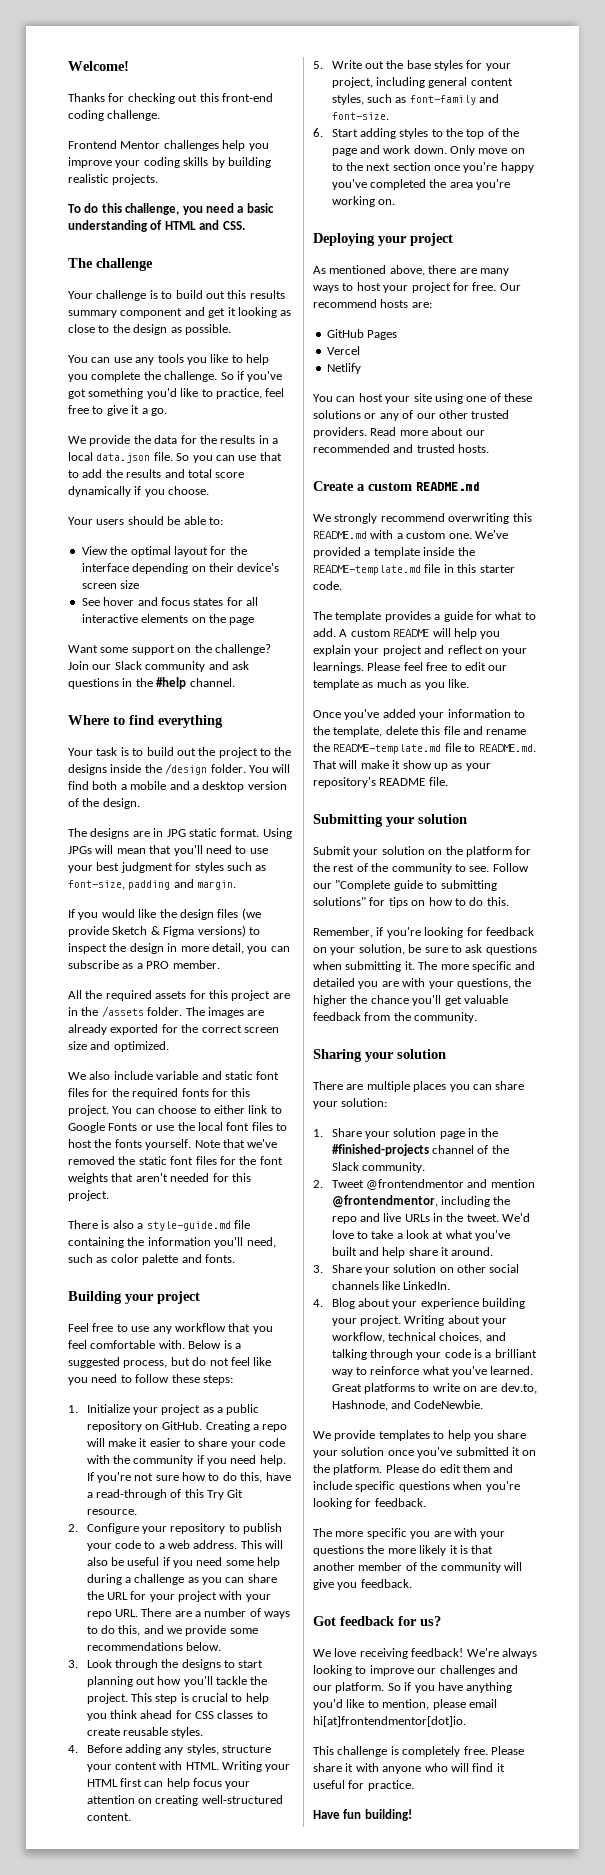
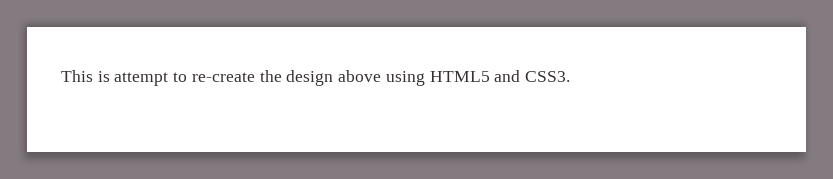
[68,61,129,71] [68,93,273,104] [68,110,161,121] [68,140,269,151] [68,157,271,168] [68,174,159,185] [68,203,274,215] [68,220,245,232] [68,258,153,271] [68,290,285,301] [68,307,292,318] [68,324,231,335] [68,354,269,365] [68,371,283,382] [68,388,285,399] [68,405,167,416] [68,435,278,446] [68,452,282,463] [68,469,245,478] [68,486,210,497] [68,516,223,525] [81,546,247,557] [81,563,280,574] [81,580,140,589] [81,597,258,606] [81,614,255,625] [68,644,271,655] [68,661,249,672] [68,677,235,689] [68,715,223,728] [68,747,292,758] [68,763,291,775] [68,781,287,792] [68,798,140,809] [68,828,292,839] [68,845,268,856] [68,862,267,873] [68,879,237,890] [68,908,261,920] [68,925,260,937] [68,943,290,954] [68,960,220,969] [68,990,290,1001] [68,1006,265,1018] [68,1024,279,1035] [68,1041,169,1052] [68,1071,280,1080] [68,1088,251,1099] [68,1105,282,1116] [68,1122,287,1133] [68,1139,278,1150] [68,1156,283,1165] [68,1173,251,1184] [68,1190,109,1201] [68,1220,250,1231] [68,1237,276,1248] [68,1254,235,1265] [68,1291,200,1304] [68,1323,273,1334] [68,1340,241,1349] [68,1357,272,1368] [68,1374,233,1385] [68,1404,260,1415] [86,1421,288,1432] [86,1438,286,1449] [86,1455,286,1466] [86,1472,291,1483] [86,1489,244,1500] [86,1509,137,1515] [68,1523,283,1534] [86,1540,284,1551] [86,1557,281,1568] [86,1574,277,1585] [86,1591,271,1602] [86,1608,291,1619] [86,1625,258,1636] [86,1642,221,1651] [68,1659,264,1670] [86,1676,268,1687] [86,1693,269,1704] [86,1710,268,1721] [86,1727,204,1738] [68,1744,272,1755] [86,1761,291,1772] [86,1778,251,1789] [86,1795,283,1806] [86,1813,131,1821] [313,60,511,71] [331,77,513,88] [331,94,500,105] [331,112,389,120] [313,128,520,139] [331,145,525,156] [331,162,534,173] [331,179,511,190] [331,196,395,207] [313,233,453,246] [313,265,509,276] [313,282,521,293] [313,299,432,308] [326,329,398,340] [326,346,360,355] [326,363,361,374] [313,393,532,404] [313,410,510,421] [313,427,485,438] [313,444,490,453] [313,481,479,491] [313,513,532,524] [313,530,508,539] [313,547,475,558] [313,564,515,575] [313,581,342,590] [313,611,536,622] [313,628,501,639] [313,645,528,656] [313,662,508,673] [313,679,469,690] [313,709,525,720] [313,726,527,737] [313,743,536,754] [313,760,491,771] [313,777,448,788] [313,814,467,827] [313,846,532,857] [313,863,529,874] [313,880,497,891] [313,897,509,908] [313,927,534,938] [313,944,537,955] [313,961,536,972] [313,978,532,989] [313,995,508,1006] [313,1012,478,1023] [313,1049,446,1062] [313,1081,525,1092] [313,1098,388,1109] [313,1128,499,1139] [331,1144,509,1156] [331,1162,425,1173] [313,1179,535,1190] [331,1195,511,1208] [331,1213,531,1224] [331,1230,511,1241] [331,1247,494,1258] [313,1264,520,1275] [331,1281,451,1290] [313,1298,526,1309] [331,1315,508,1326] [331,1332,506,1343] [331,1349,537,1360] [331,1366,534,1377] [331,1383,537,1394] [331,1400,484,1411] [313,1430,527,1441] [313,1447,537,1458] [313,1464,514,1475] [313,1481,520,1492] [313,1498,426,1509] [313,1528,506,1539] [313,1545,494,1556] [313,1562,522,1573] [313,1579,412,1590] [313,1616,441,1626] [313,1648,537,1659] [313,1665,518,1676] [313,1682,513,1693] [313,1699,497,1710] [313,1716,466,1727] [313,1746,524,1757] [313,1763,505,1774] [313,1780,414,1791] [313,1809,412,1821] Welcome! // Thanks for checking out this front-end coding challenge. // Frontend Mentor challenges help you improve your coding skills by building realistic projects. // To do this challenge, you need a basic understanding of HTML and CSS. // The challenge // Your challenge is to build out this results summary component and get it looking as close to the design as possible. // You can use any tools you like to help you complete the challenge. So if you've got something you'd like to practice, feel free to give it a go. // We provide the data for the results in a local data.json file. So you can use that to add the results and total score dynamically if you choose. // Your users should be able to: // View the optimal layout for the interface depending on their device's screen size // See hover and focus states for all interactive elements on the page // Want some support on the challenge? Join our Slack community and ask questions in the #help channel. // Where to find everything // Your task is to build out the project to the designs inside the /design folder. You will find both a mobile and a desktop version of the design. // The designs are in JPG static format. Using JPGs will mean that you'll need to use your best judgment for styles such as font-size, padding and margin. // If you would like the design files (we provide Sketch & Figma versions) to inspect the design in more detail, you can subscribe as a PRO member. // All the required assets for this project are in the /assets folder. The images are already exported for the correct screen size and optimized. // We also include variable and static font files for the required fonts for this project. You can choose to either link to Google Fonts or use the local font files to host the fonts yourself. Note that we've removed the static font files for the font weights that aren't needed for this project. // There is also a style-guide.md file containing the information you'll need, such as color palette and fonts. // Building your project // Feel free to use any workflow that you feel comfortable with. Below is a suggested process, but do not feel like you need to follow these steps: // 1. Initialize your project as a public repository on GitHub. Creating a repo will make it easier to share your code with the community if you need help. If you're not sure how to do this, have a read-through of this Try Git resource. // 2. Configure your repository to publish your code to a web address. This will also be useful if you need some help during a challenge as you can share the URL for your project with your repo URL. There are a number of ways to do this, and we provide some recommendations below. // 3. Look through the designs to start planning out how you'll tackle the project. This step is crucial to help you think ahead for CSS classes to create reusable styles. // 4. Before adding any styles, structure your content with HTML. Writing your HTML first can help focus your attention on creating well-structured content. // 5. Write out the base styles for your project, including general content styles, such as font-family and font-size. // 6. Start adding styles to the top of the page and work down. Only move on to the next section once you're happy you've completed the area you're working on. // Deploying your project // As mentioned above, there are many ways to host your project for free. Our recommend hosts are: // GitHub Pages // Vercel // Netlify // You can host your site using one of these solutions or any of our other trusted providers. Read more about our recommended and trusted hosts. // Create a custom README.md // We strongly recommend overwriting this README.md with a custom one. We've provided a template inside the README-template.md file in this starter code. // The template provides a guide for what to add. A custom README will help you explain your project and reflect on your learnings. Please feel free to edit our template as much as you like. // Once you've added your information to the template, delete this file and rename the README-template.md file to README.md. That will make it show up as your repository's README file. // Submitting your solution // Submit your solution on the platform for the rest of the community to see. Follow our "Complete guide to submitting solutions" for tips on how to do this. // Remember, if you're looking for feedback on your solution, be sure to ask questions when submitting it. The more specific and detailed you are with your questions, the higher the chance you'll get valuable feedback from the community. // Sharing your solution // There are multiple places you can share your solution: // 1. Share your solution page in the #finished-projects channel of the Slack community. // 2. Tweet @frontendmentor and mention @frontendmentor, including the repo and live URLs in the tweet. We'd love to take a look at what you've built and help share it around. // 3. Share your solution on other social channels like LinkedIn. // 4. Blog about your experience building your project. Writing about your workflow, technical choices, and talking through your code is a brilliant way to reinforce what you've learned. Great platforms to write on are dev.to, Hashnode, and CodeNewbie. // We provide templates to help you share your solution once you've submitted it on the platform. Please do edit them and include specific questions when you're looking for feedback. // The more specific you are with your questions the more likely it is that another member of the community will give you feedback. // Got feedback for us? // We love receiving feedback! We're always looking to improve our challenges and our platform. So if you have anything you'd like to mention, please email hi[at]frontendmentor[dot]io. // This challenge is completely free. Please share it with anyone who will find it useful for practice. // Have fun building! -> [61,70,570,86] This is attempt to re-create the design above using HTML5 and CSS3.

